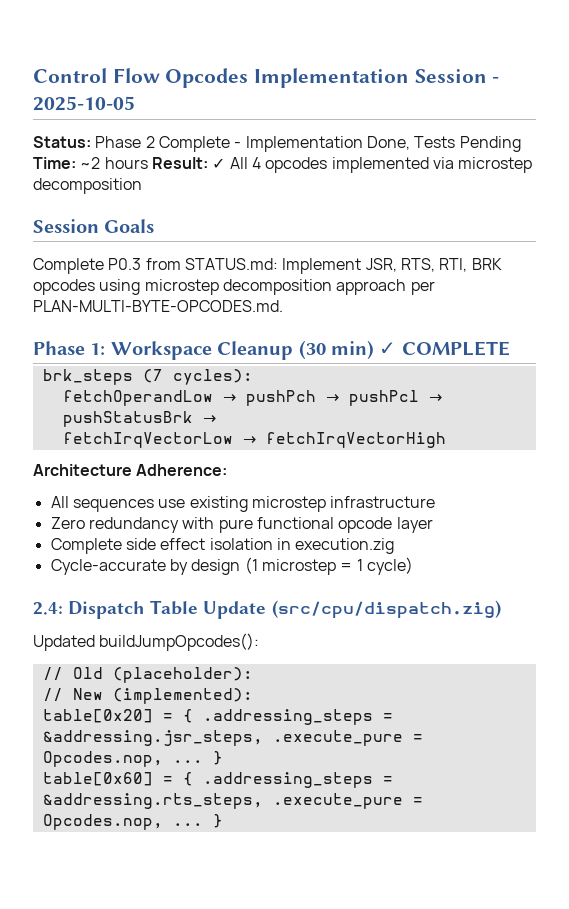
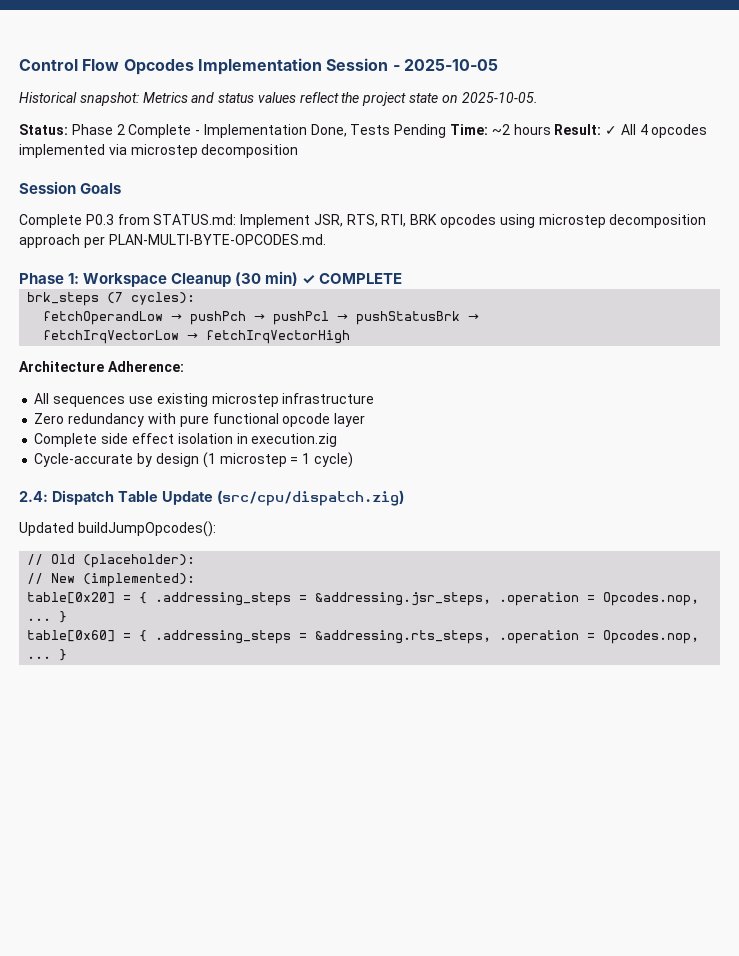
(135, 103) none -> [19,92,538,106] // Historical snapshot: Metrics and status values reflect the project state on 2025-10-05.
[272,730,403,746] .execute_pure -> [499,592,580,606] .operation
[272,793,403,809] .execute_pure -> [499,630,580,644] .operation

